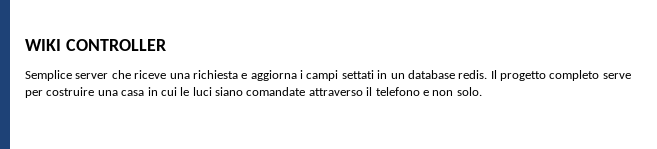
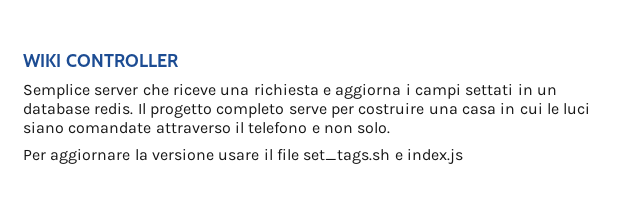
(482, 91) none -> [23,148,463,164] // Per aggiornare la versione usare il file set_tags.sh e index.js

